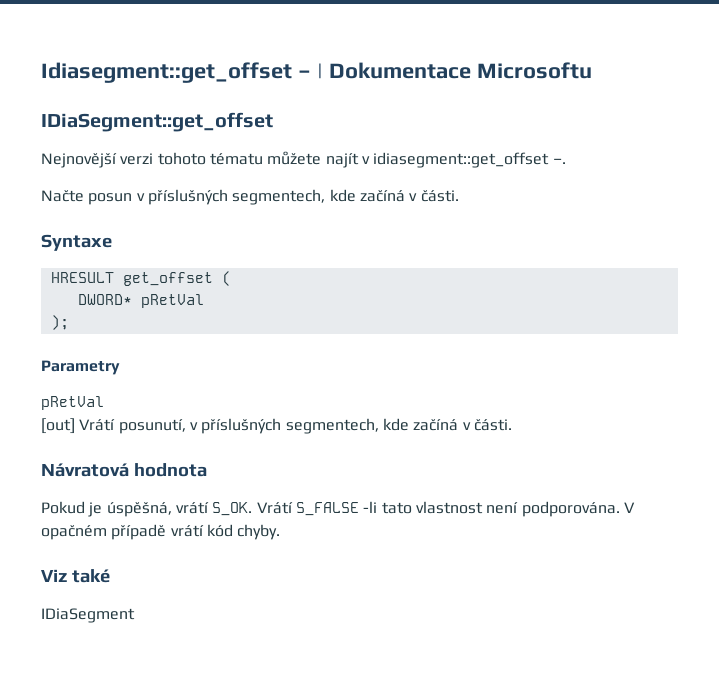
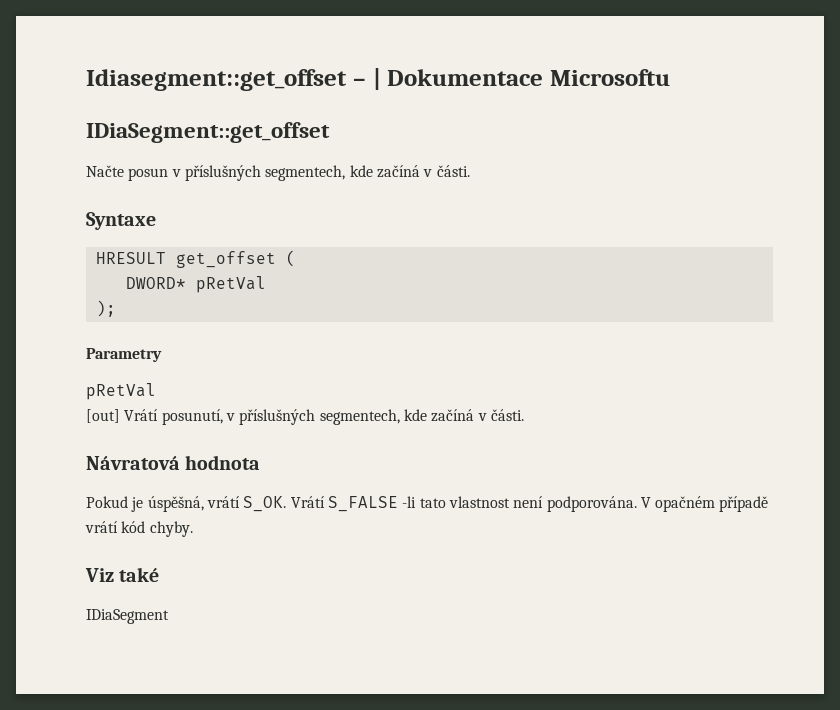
[41,151,566,168] // Nejnovější verzi tohoto tématu můžete najít v idiasegment::get_offset –. -> (330, 132) none

